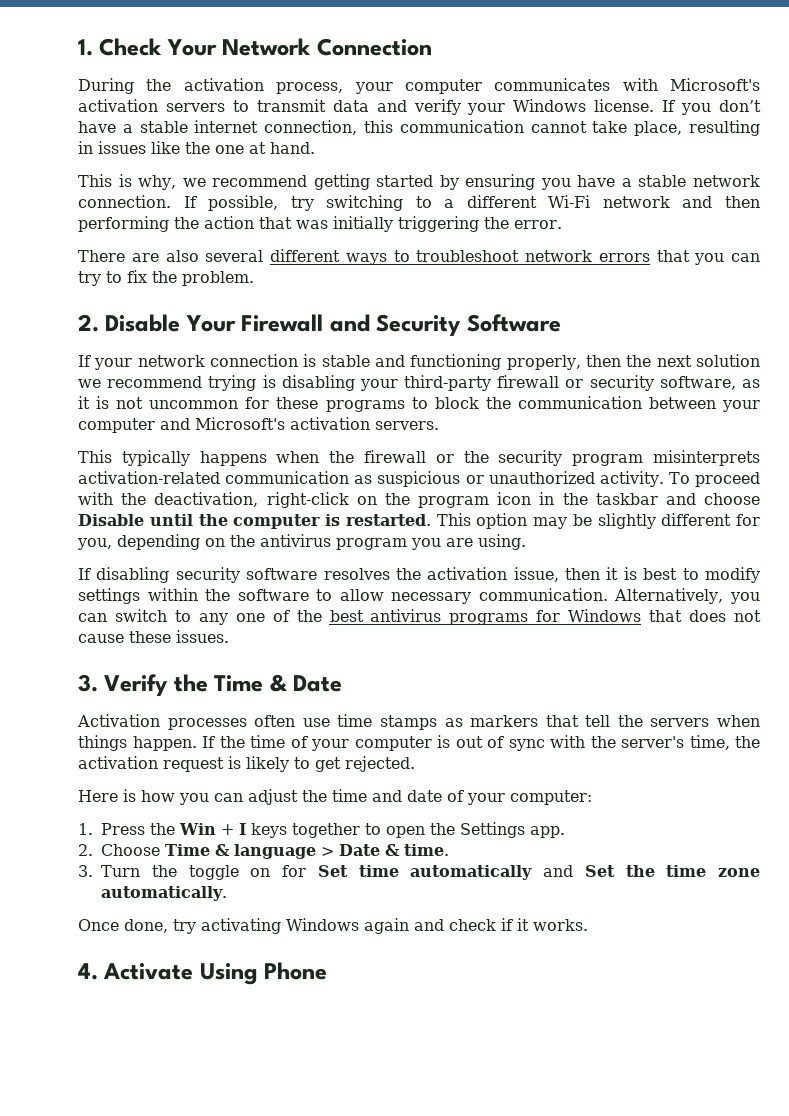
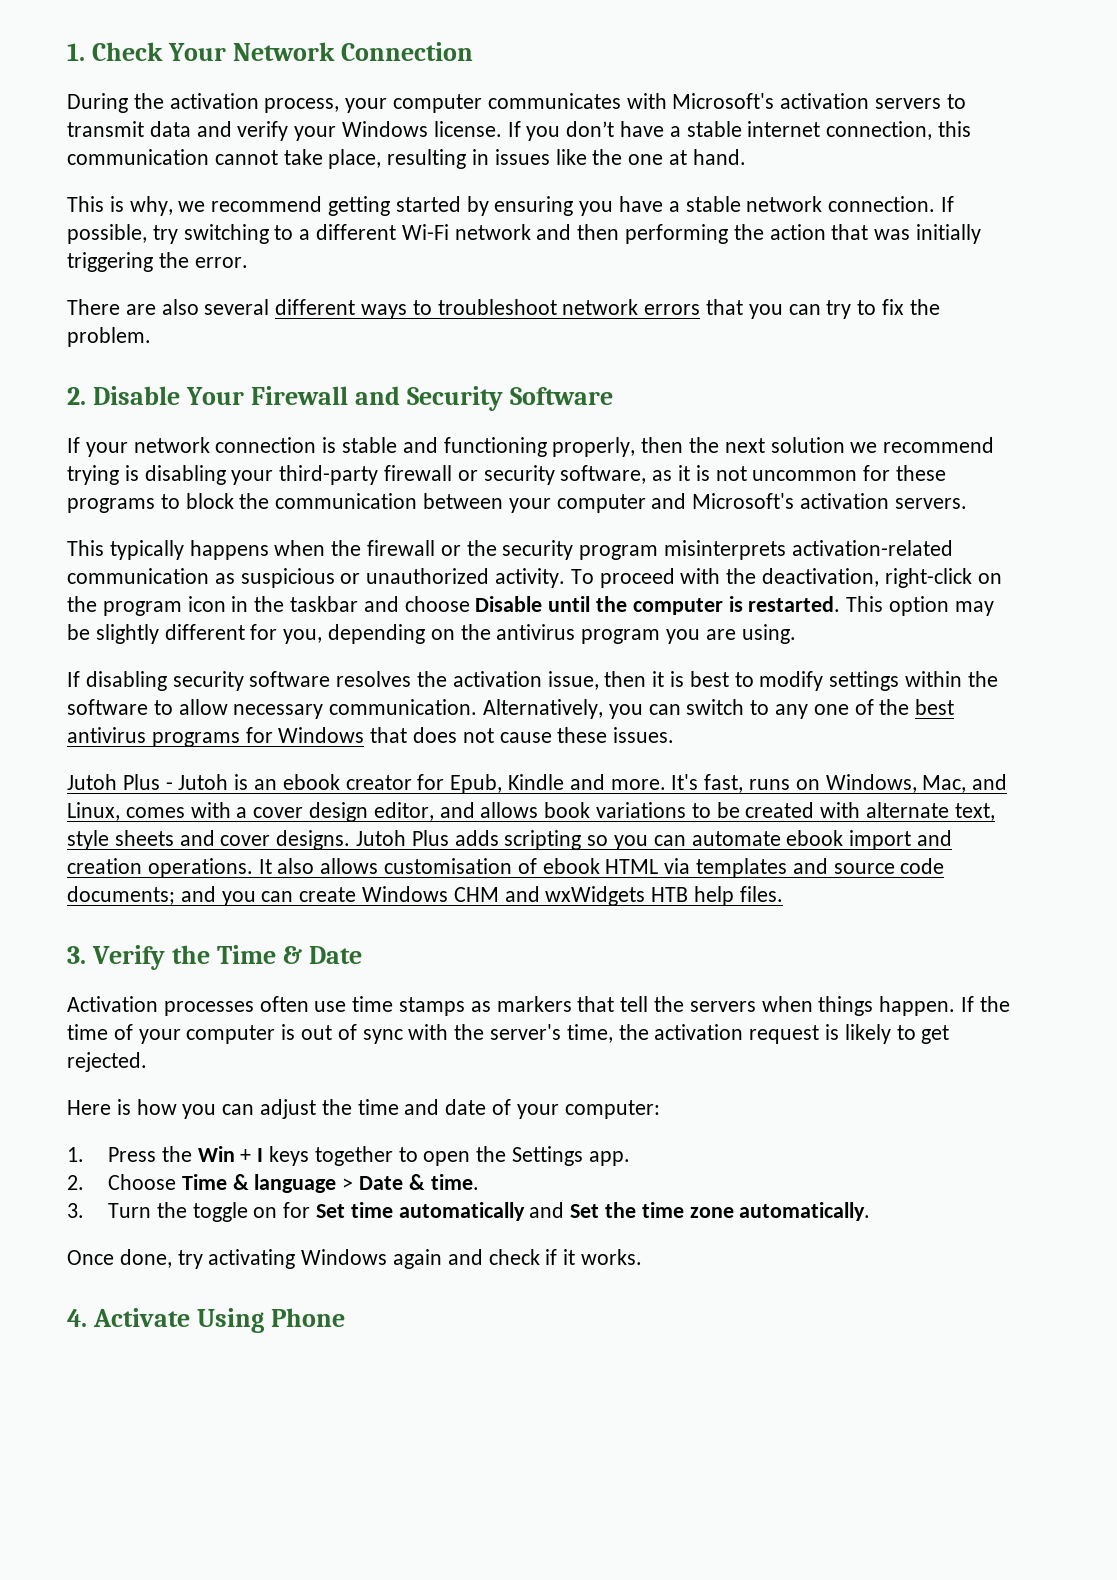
(229, 636) none -> [67,774,1008,794] [67,802,995,822] [67,830,953,850] [67,858,945,878] [67,886,783,906] // Jutoh Plus - Jutoh is an ebook creator for Epub, Kindle and more. It's fast, runs on Windows, Mac, and Linux, comes with a cover design editor, and allows book variations to be created with alternate text, style sheets and cover designs. Jutoh Plus adds scripting so you can automate ebook import and creation operations. It also allows customisation of ebook HTML via templates and source code documents; and you can create Windows CHM and wxWidgets HTB help files.

